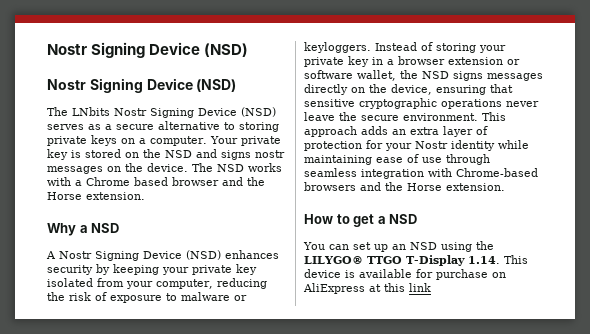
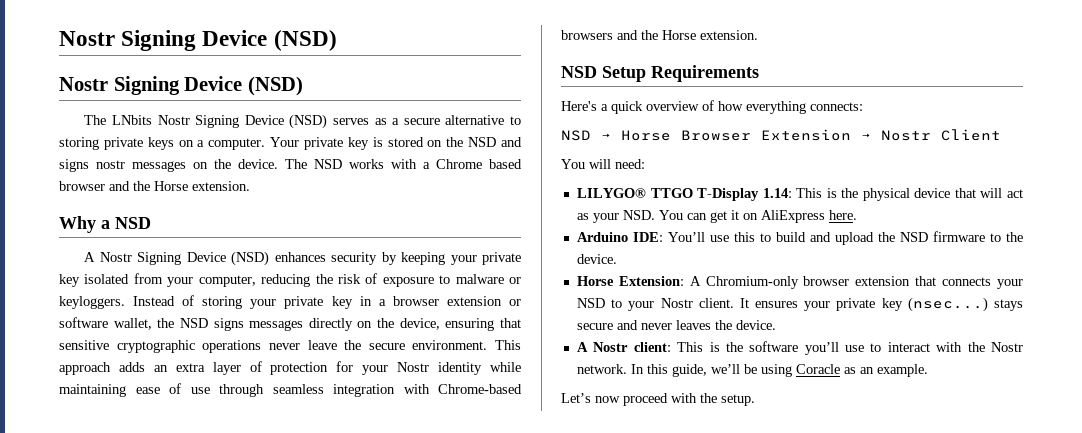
[304,214,418,227] [303,241,494,252] [304,255,528,266] [304,269,506,280] [303,283,431,294] How to get a NSD // You can set up an NSD using the LILYGO® TTGO T-Display 1.14. This device is available for purchase on AliExpress at this link -> [561,65,759,82] [561,100,863,114] [561,129,1001,141] [561,159,645,169] [576,188,1024,201] [576,210,857,223] [576,231,1023,245] [576,254,617,264] [576,276,1024,289] [576,297,1023,312] [576,320,776,330] [576,341,1023,355] [576,364,928,377] [561,393,755,406] NSD Setup Requirements // Here's a quick overview of how everything connects: // NSD → Horse Browser Extension → Nostr Client // You will need: // LILYGO® TTGO T-Display 1.14: This is the physical device that will act as your NSD. You can get it on AliExpress here. // Arduino IDE: You’ll use this to build and upload the NSD firmware to the device. // Horse Extension: A Chromium-only browser extension that connects your NSD to your Nostr client. It ensures your private key (nsec...) stays secure and never leaves the device. // A Nostr client: This is the software you’ll use to interact with the Nostr network. In this guide, we’ll be using Coracle as an example. // Let’s now proceed with the setup.

